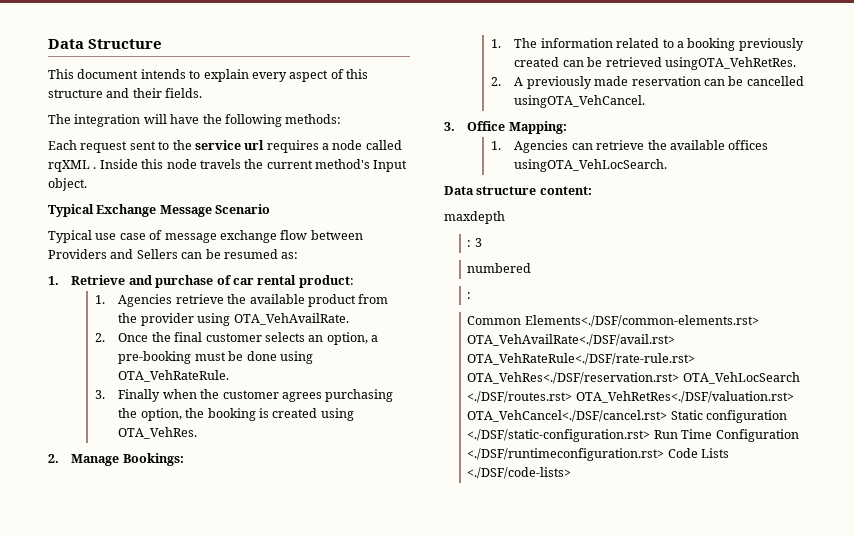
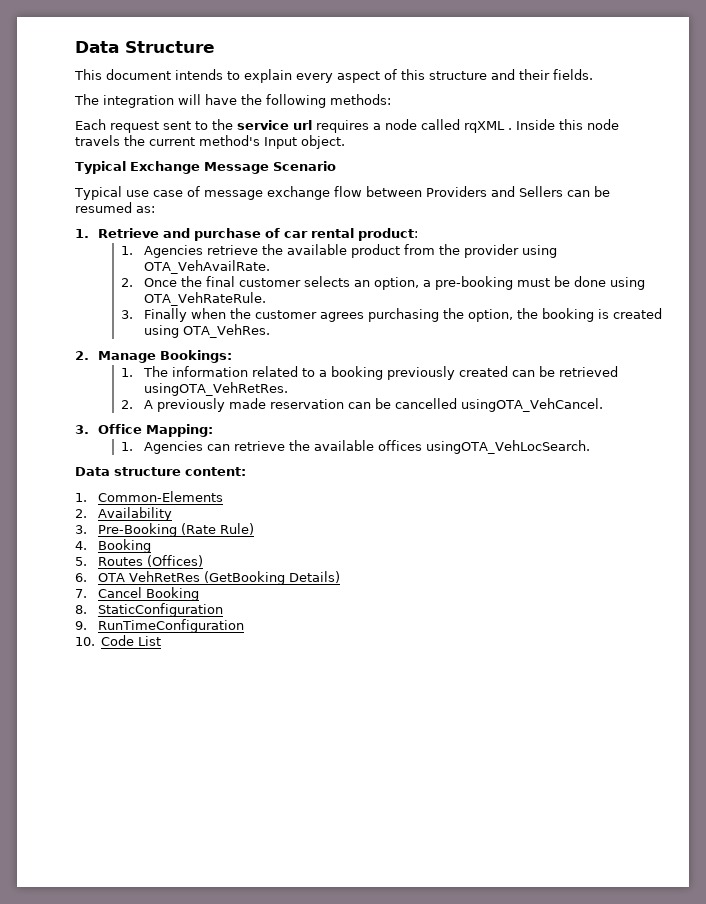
[444,211,505,224] [467,238,482,247] [467,263,532,273] [467,292,472,299] [467,315,759,327] [467,334,676,346] [467,353,696,365] [467,372,800,384] [467,391,794,403] [467,410,788,423] [467,429,799,442] [467,448,730,461] [467,467,572,479] maxdepth // : 3 // numbered // : // Common Elements<./DSF/common-elements.rst> OTA_VehAvailRate<./DSF/avail.rst> OTA_VehRateRule<./DSF/rate-rule.rst> OTA_VehRes<./DSF/reservation.rst> OTA_VehLocSearch <./DSF/routes.rst> OTA_VehRetRes<./DSF/valuation.rst> OTA_VehCancel<./DSF/cancel.rst> Static configuration <./DSF/static-configuration.rst> Run Time Configuration <./DSF/runtimeconfiguration.rst> Code Lists <./DSF/code-lists> -> [75,491,223,502] [75,507,172,521] [75,523,254,537] [75,539,151,553] [75,555,203,567] [75,571,340,585] [75,587,199,601] [75,603,223,617] [75,619,244,633] [75,635,162,646] 1. Common-Elements // 2. Availability // 3. Pre-Booking (Rate Rule) // 4. Booking // 5. Routes (Offices) // 6. OTA VehRetRes (GetBooking Details) // 7. Cancel Booking // 8. StaticConfiguration // 9. RunTimeConfiguration // 10. Code List

